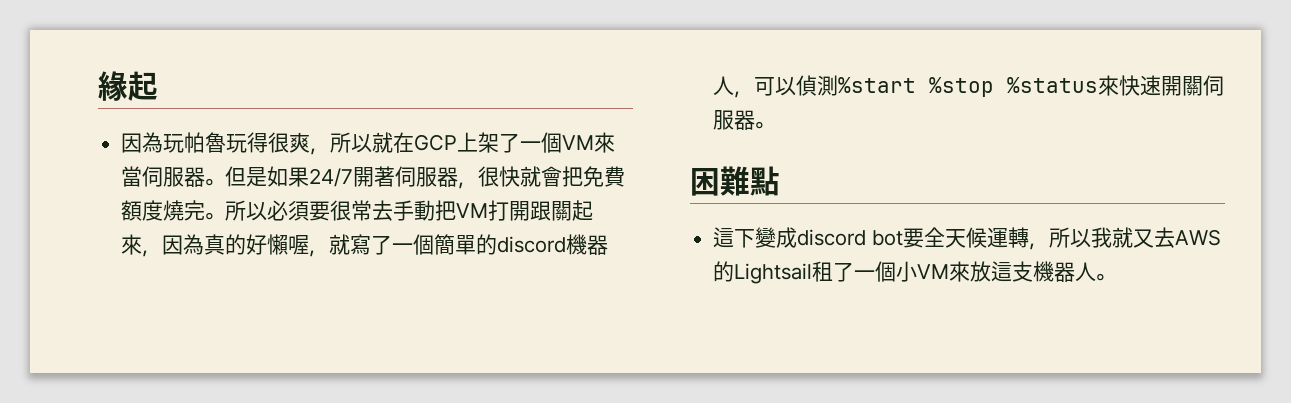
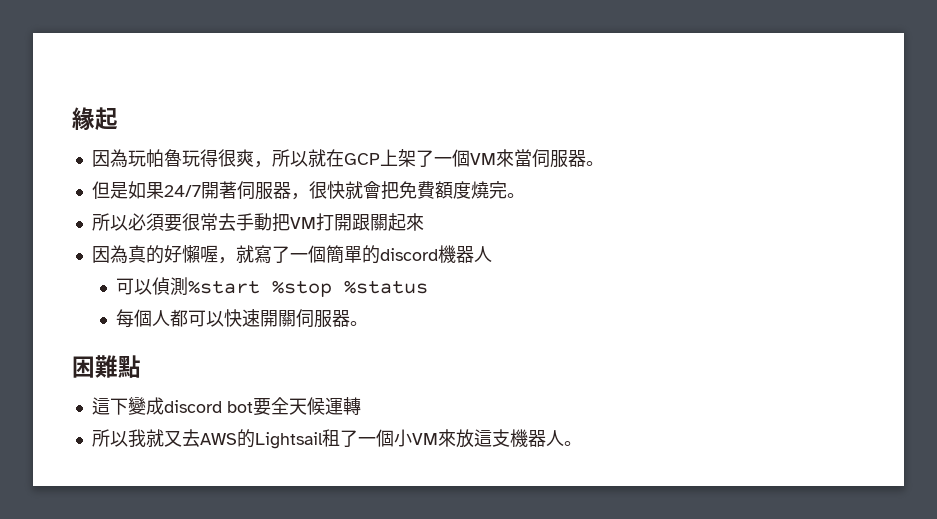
(226, 182) none -> (604, 163) //
(226, 216) none -> (525, 195) //
[142,250,163,257] ， -> (424, 222) //
[734,91,755,98] ， -> (492, 254) //
[1098,75,1120,96] 來 -> [116,309,225,328] // 每個人都可以
[1028,243,1049,250] ， -> (361, 406) //

